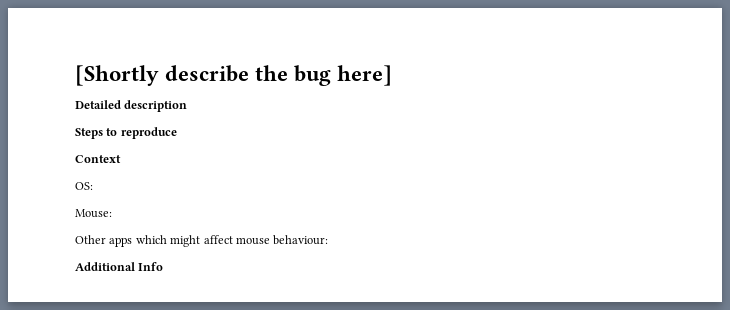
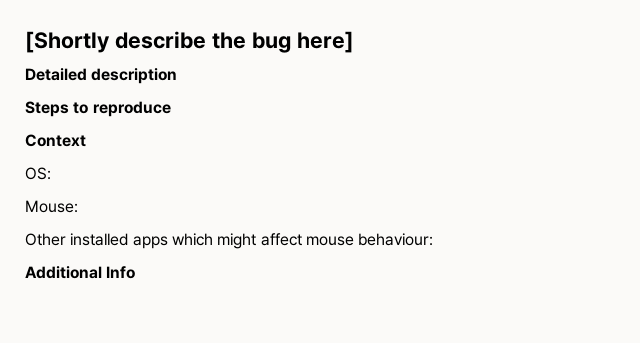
(106, 239) none -> [70,233,129,246] installed

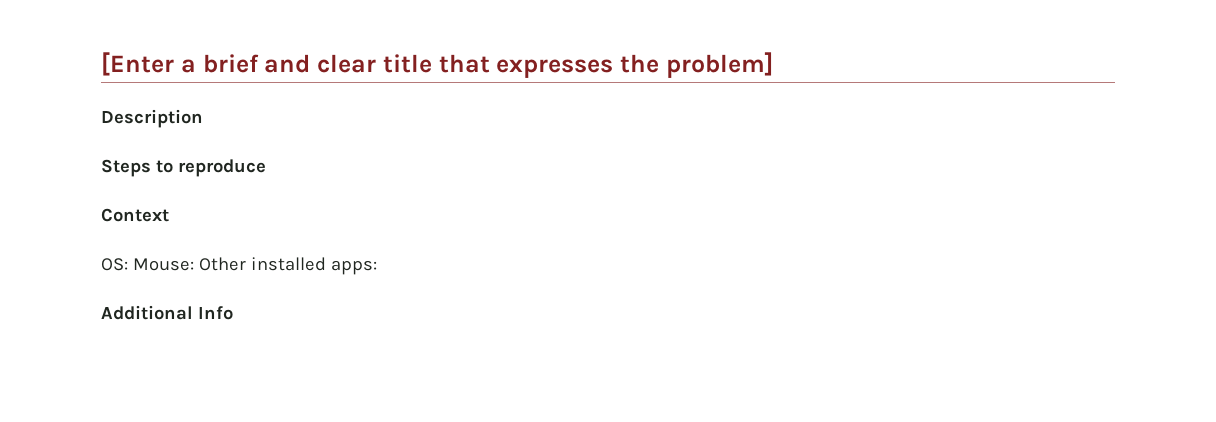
[25,31,354,53] [25,68,178,84] [Shortly describe the bug here] // Detailed description -> [101,52,773,78] [101,109,203,128] [Enter a brief and clear title that expresses the problem] // Description
(51, 173) // -> (128, 264) none
(78, 206) // -> (194, 264) none
[132,233,434,249] apps which might affect mouse behaviour: -> [330,260,377,275] apps:

